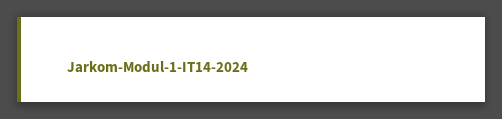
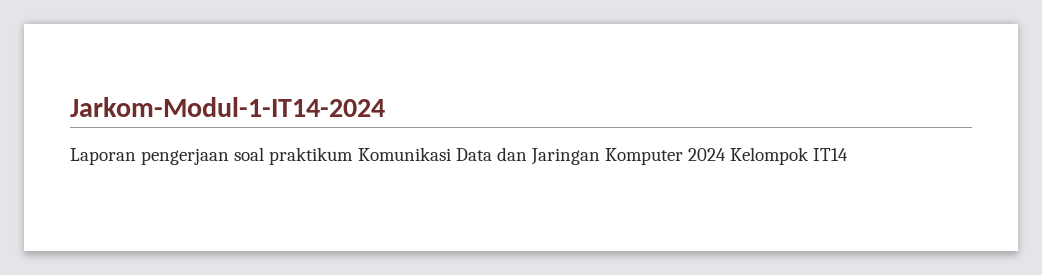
(248, 67) none -> [70,147,849,165] // Laporan pengerjaan soal praktikum Komunikasi Data dan Jaringan Komputer 2024 Kelompok IT14

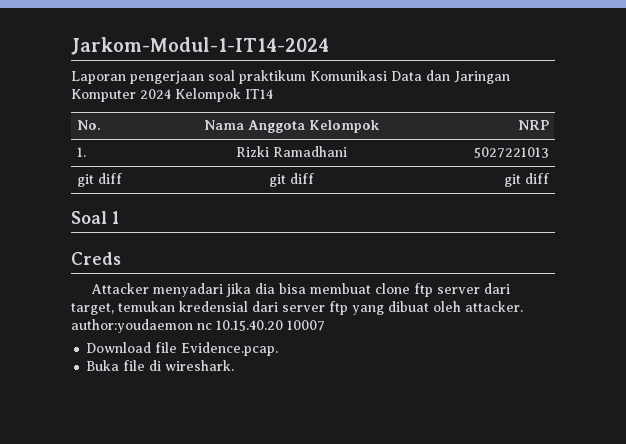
(849, 154) none -> [77,120,102,130] [204,120,380,133] [517,120,549,130] [77,147,87,157] [236,146,347,157] [473,147,549,158] [77,173,123,187] [269,173,314,187] [503,173,549,187] [71,211,119,224] [71,252,121,265] [90,283,510,297] [71,301,523,315] [71,319,325,333] [86,342,279,356] [86,360,235,371] // No. | Nama Anggota Kelompok | NRP // 1. | Rizki Ramadhani | 5027221013 // git diff | git diff | git diff // Soal 1 // Creds // Attacker menyadari jika dia bisa membuat clone ftp server dari target, temukan kredensial dari server ftp yang dibuat oleh attacker. author:youdaemon nc 10.15.40.20 10007 // Download file Evidence.pcap. // Buka file di wireshark.

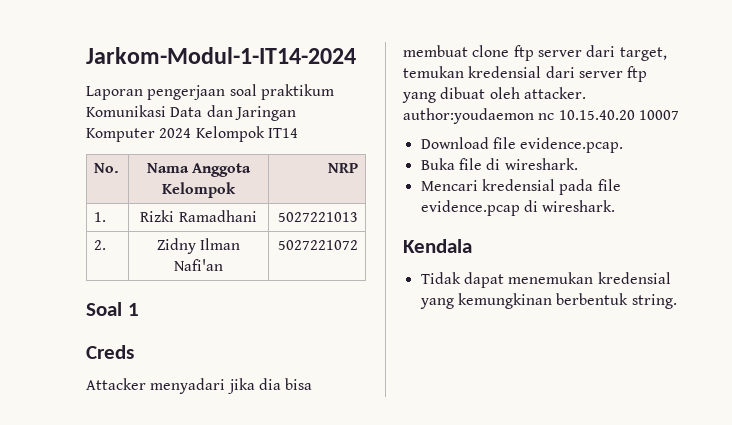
[77,173,123,187] [269,173,314,187] [503,173,549,187] git diff | git diff | git diff -> [94,240,107,250] [156,238,241,254] [174,259,223,271] [277,240,358,250] 2. | Zidny Ilman Nafi'an | 5027221072
[181,342,279,356] Evidence.pcap. -> [520,137,624,153] evidence.pcap.
(235, 365) none -> [420,179,621,195] [420,200,616,216] [403,239,472,253] [420,272,671,288] [419,293,677,309] // Mencari kredensial pada file evidence.pcap di wireshark. // Kendala // Tidak dapat menemukan kredensial yang kemungkinan berbentuk string.

